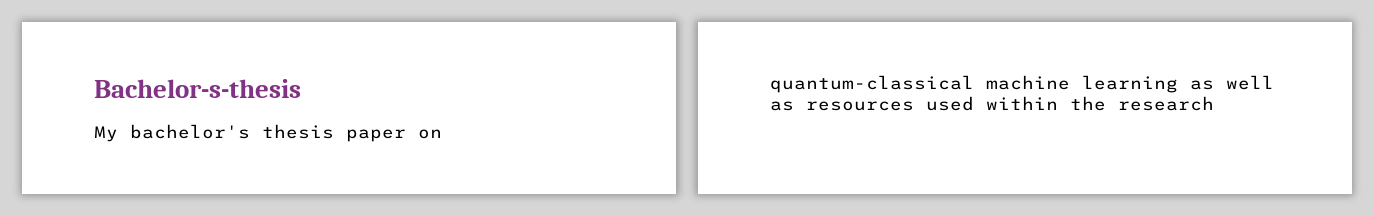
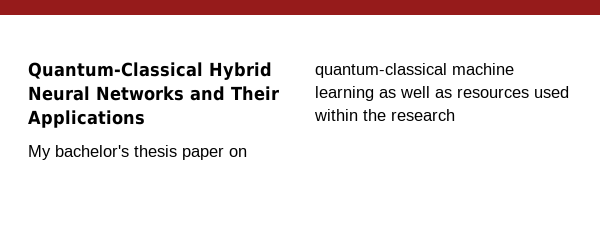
[94,79,301,98] Bachelor-s-thesis -> [28,62,272,80] [28,86,279,101] [28,110,145,128] Quantum-Classical Hybrid Neural Networks and Their Applications

